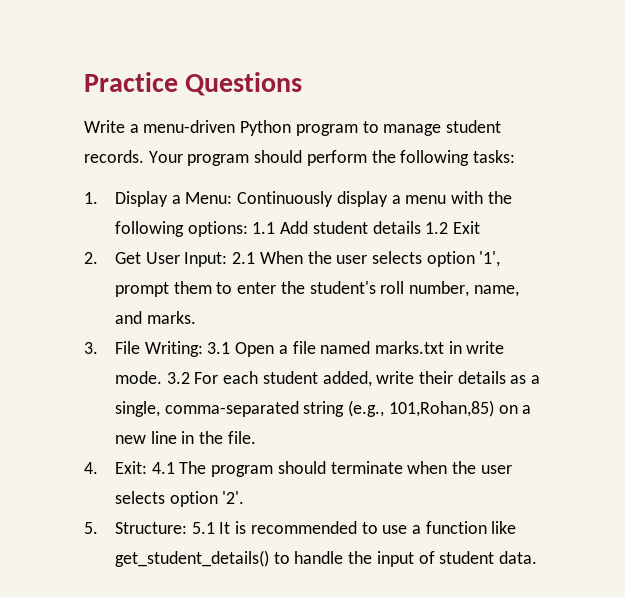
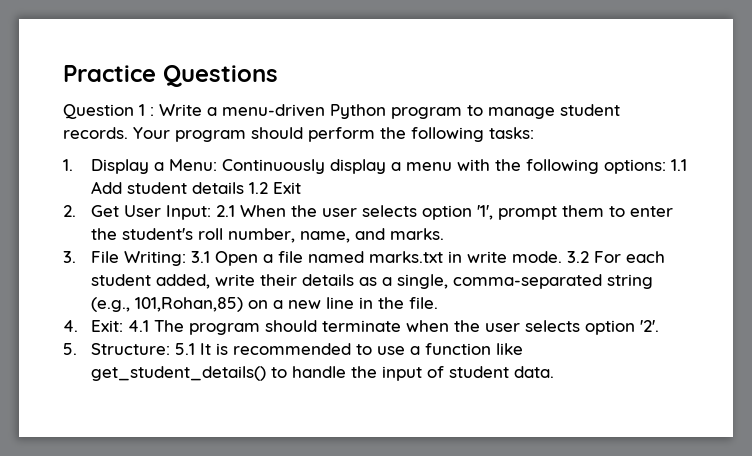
(303, 84) none -> [63,104,154,119] Question 1 :

